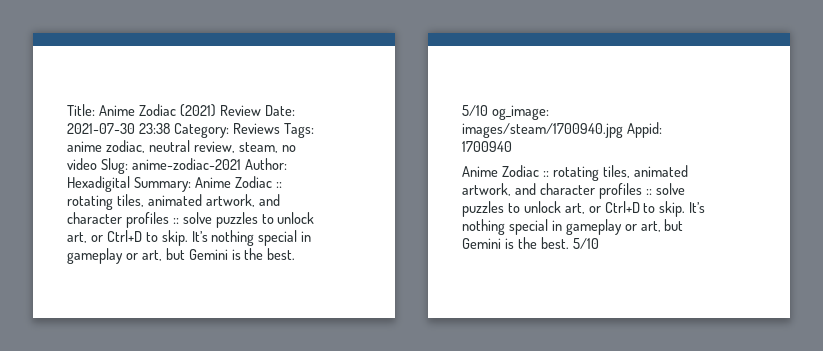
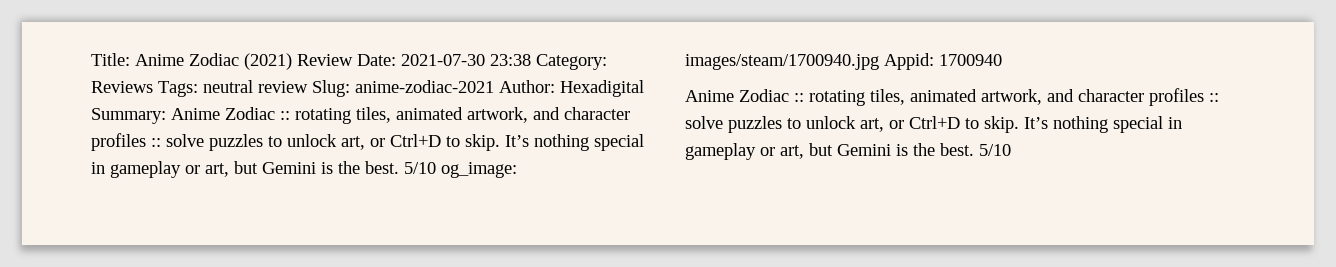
[67,140,296,153] [67,158,97,170] anime zodiac, neutral review, steam, no video -> [203,80,308,93] neutral review

